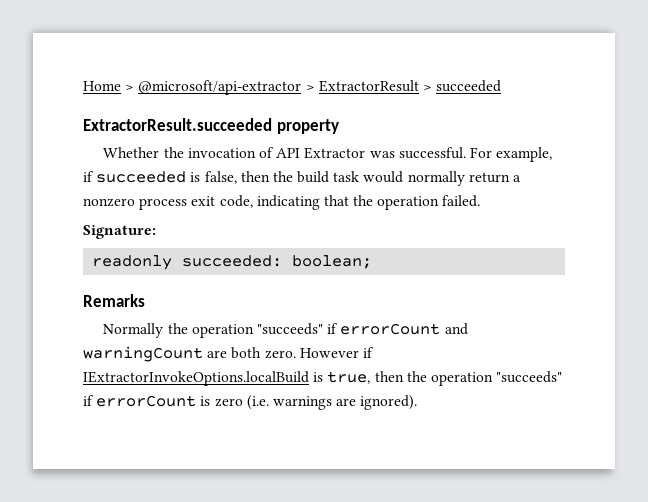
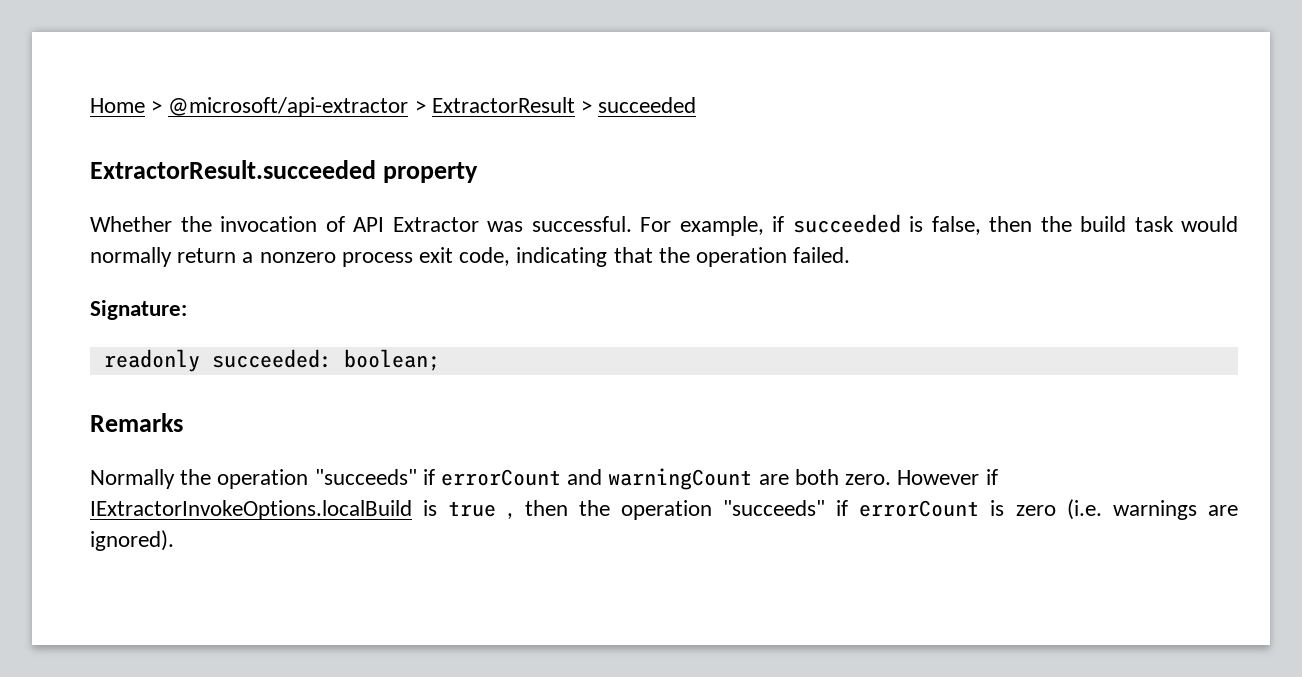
[327,371,371,384] true, -> [448,501,514,519] true ,

